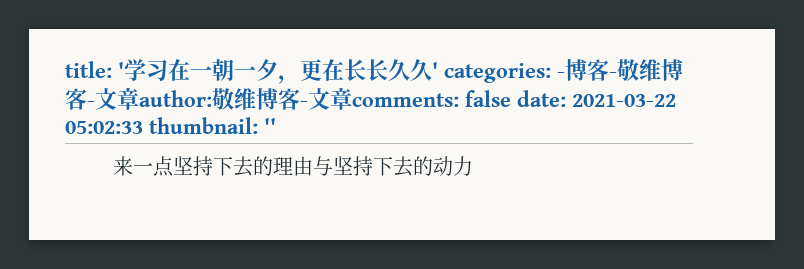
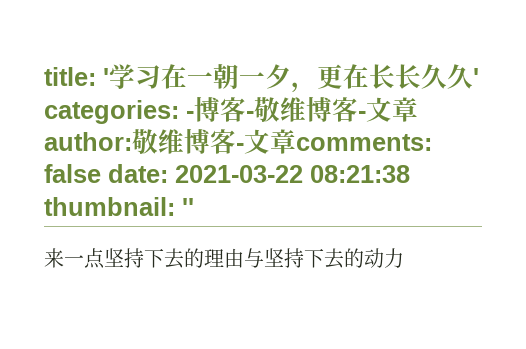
[65,121,143,134] 05:02:33 -> [310,165,410,183] 08:21:38

